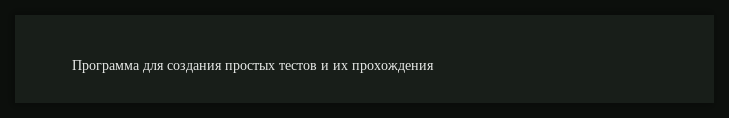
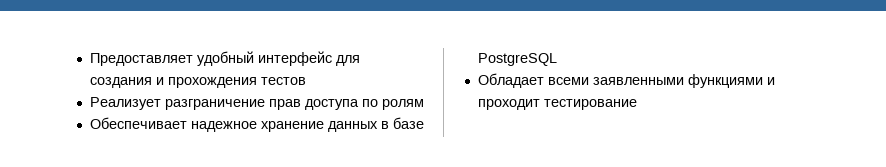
[72,60,434,73] Программа для создания простых тестов и их прохождения -> [89,51,360,66] [89,77,306,88] [89,97,424,110] [89,117,424,132] [477,53,557,66] [477,73,775,88] [477,99,637,110] Предоставляет удобный интерфейс для создания и прохождения тестов // Реализует разграничение прав доступа по ролям // Обеспечивает надежное хранение данных в базе PostgreSQL // Обладает всеми заявленными функциями и проходит тестирование

